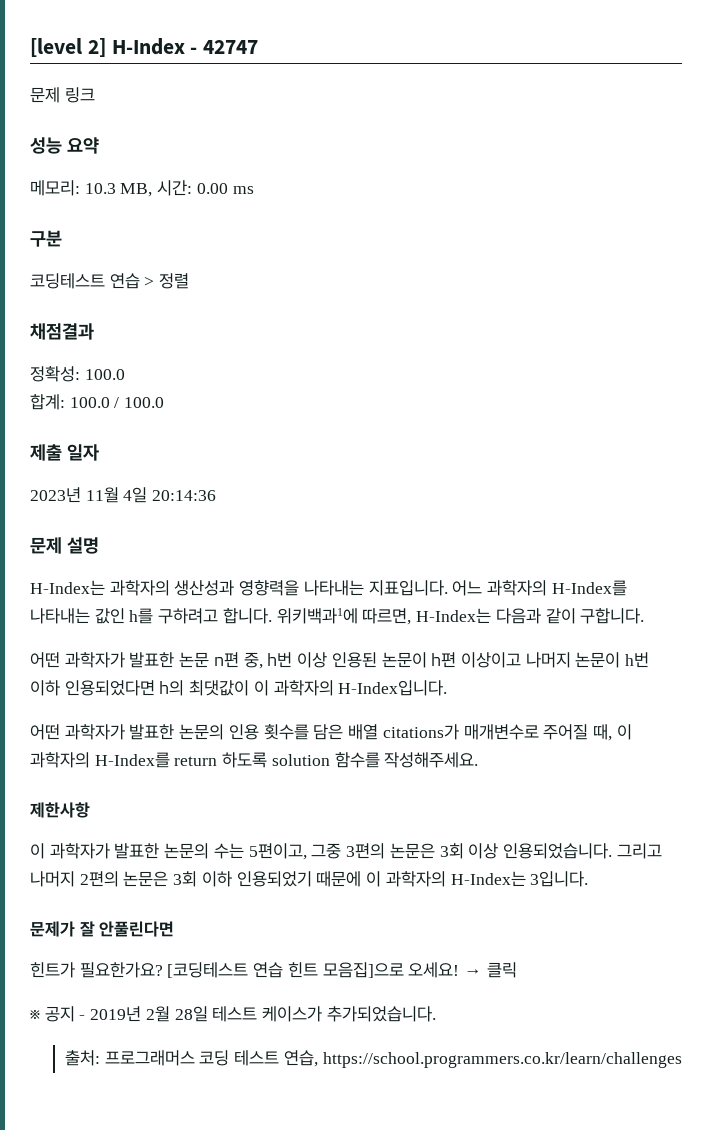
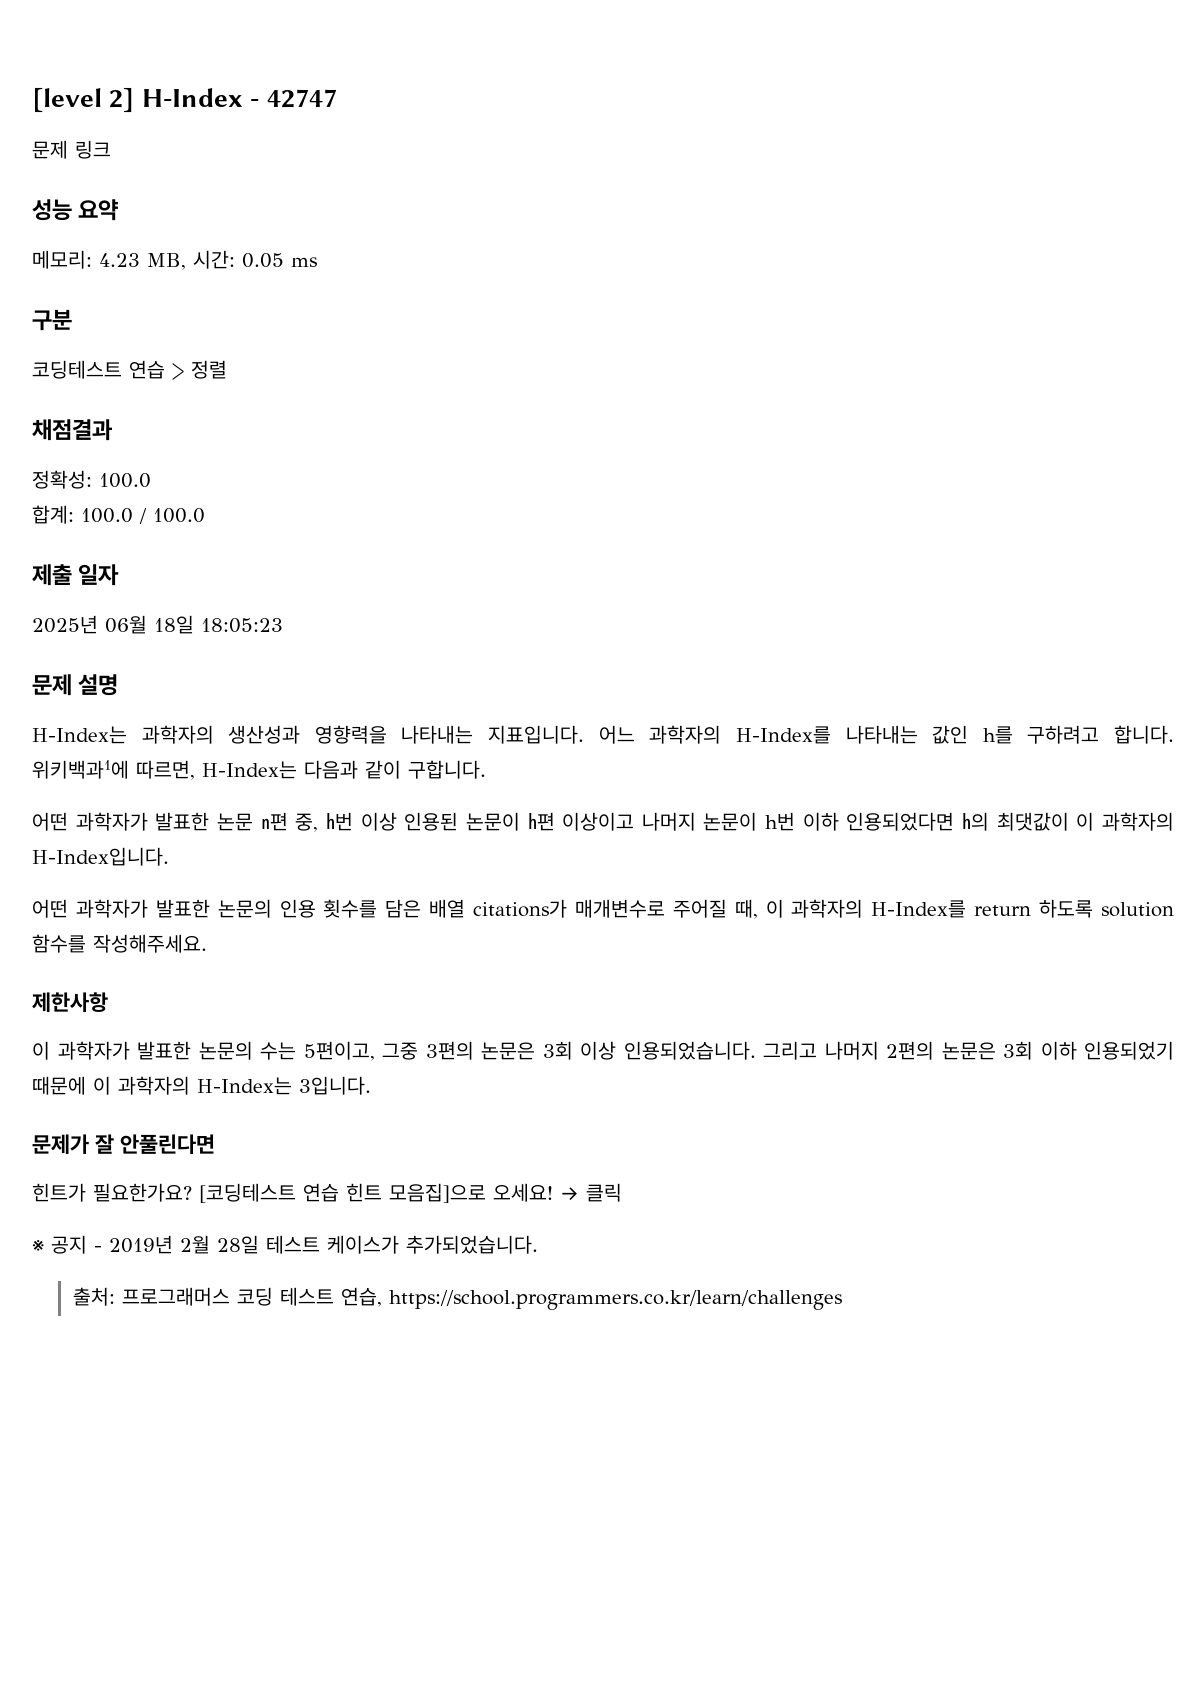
[84,183,116,194] 10.3 -> [99,253,140,267] 4.23
[196,183,228,194] 0.00 -> [242,253,284,268] 0.05
[30,487,217,503] 2023년 11월 4일 20:14:36 -> [32,615,283,634] 2025년 06월 18일 18:05:23

